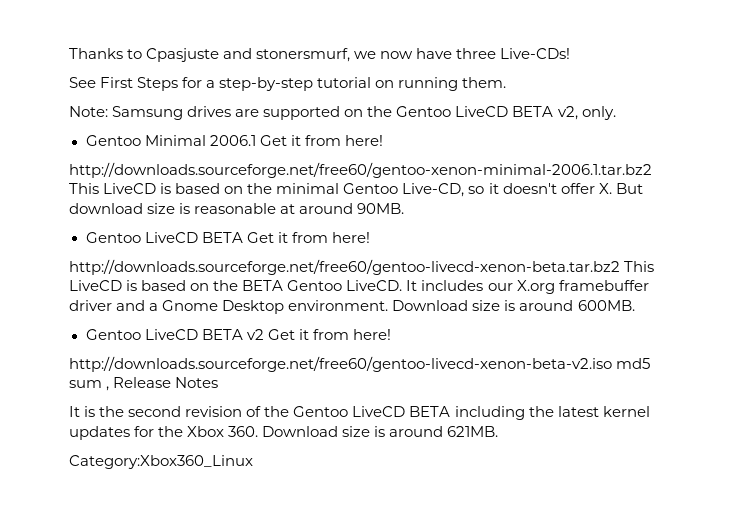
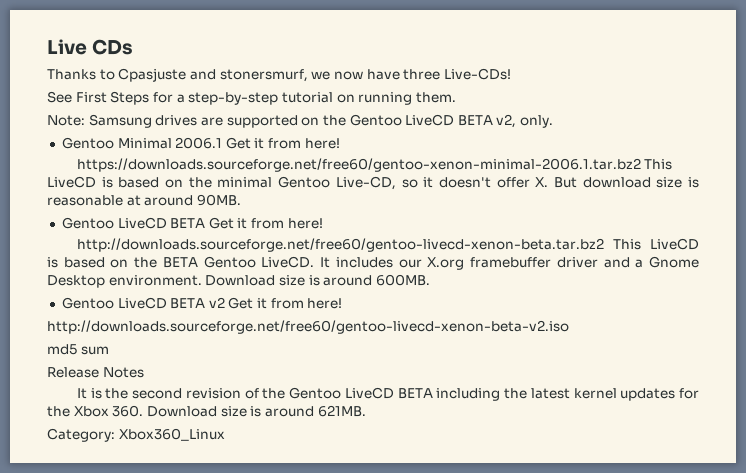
(69, 53) none -> [47,39,134,55] Live CDs //
[69,162,652,178] http://downloads.sourceforge.net/free60/gentoo-xenon-minimal-2006.1.tar.bz2 -> [76,158,641,172] https://downloads.sourceforge.net/free60/gentoo-xenon-minimal-2006.1.tar.bz2
(612, 364) none -> (569, 327) //
[106,386,110,391] , -> (109, 350) //
[69,455,253,469] Category:Xbox360_Linux -> [47,428,225,442] Category: Xbox360_Linux

